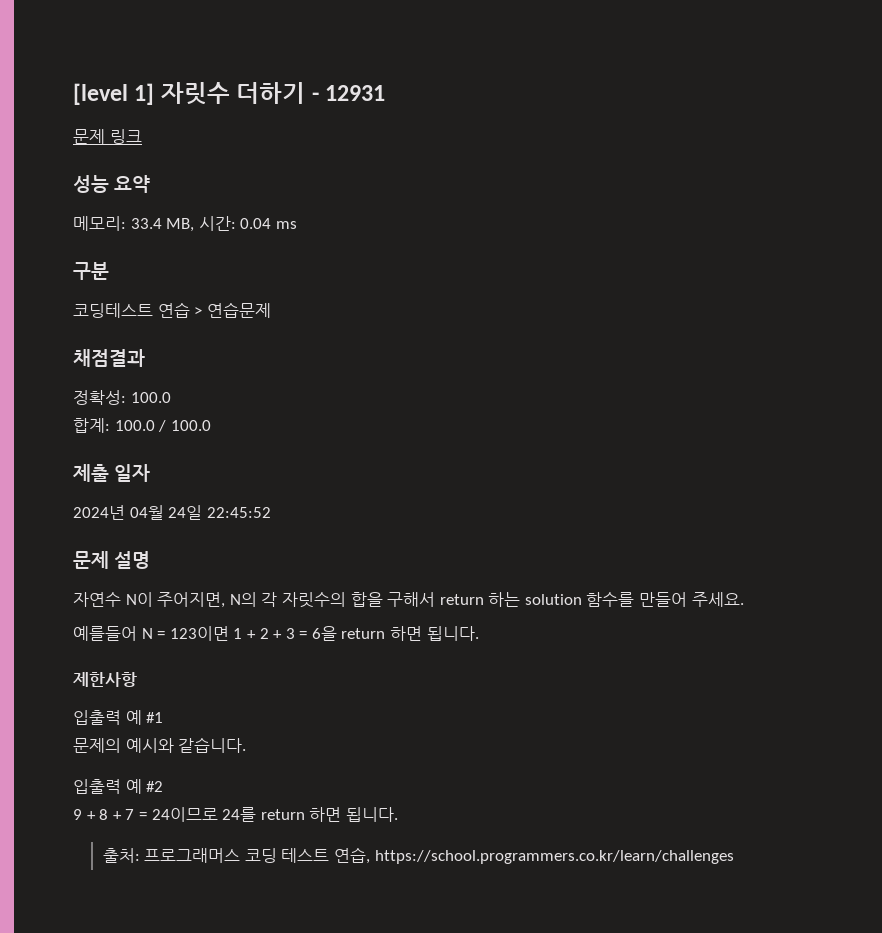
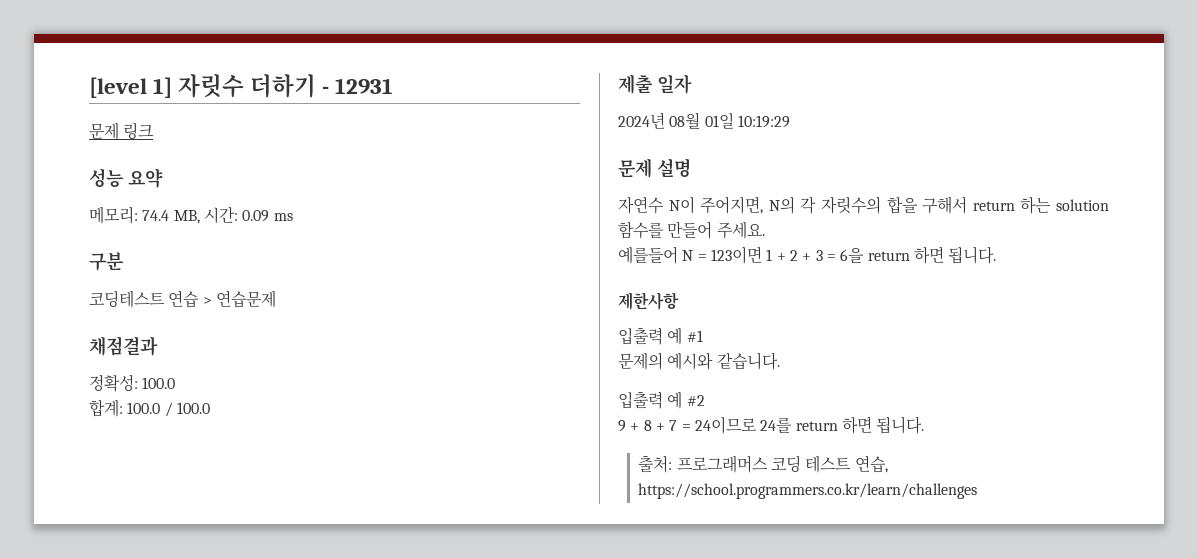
[130,218,162,229] 33.4 -> [142,210,170,221] 74.4
[240,218,272,229] 0.04 -> [242,210,270,222] 0.09
[129,505,271,520] 04월 24일 22:45:52 -> [669,112,790,129] 08월 01일 10:19:29

